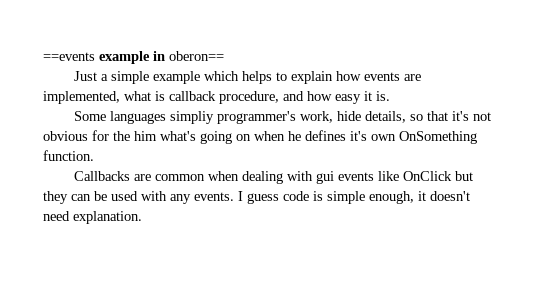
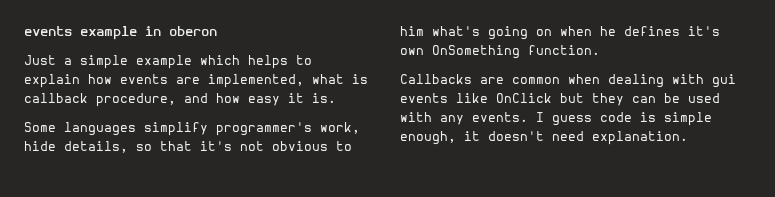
[43,52,95,61] ==events -> [24,26,72,36] events
[169,51,224,61] oberon== -> [169,26,217,36] oberon
[169,111,214,124] simpliy -> [144,122,208,136] simplify
[92,130,130,141] for the -> [336,141,352,151] to

